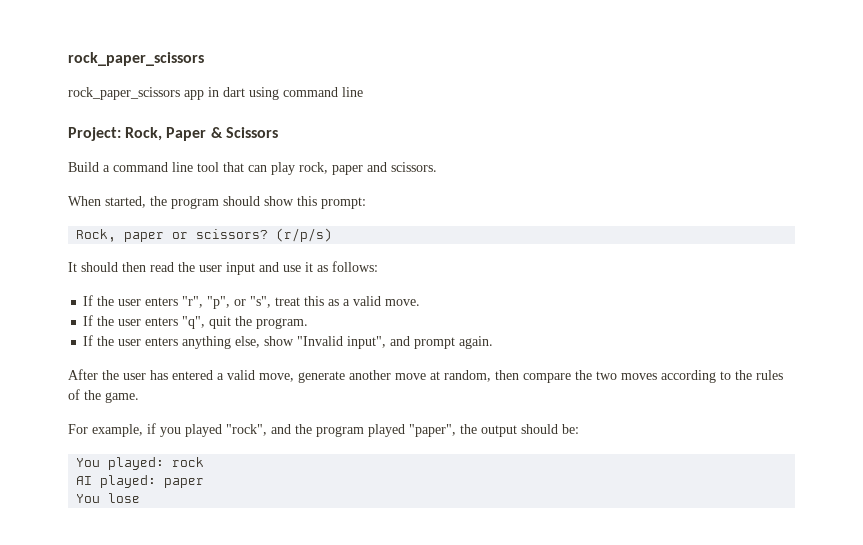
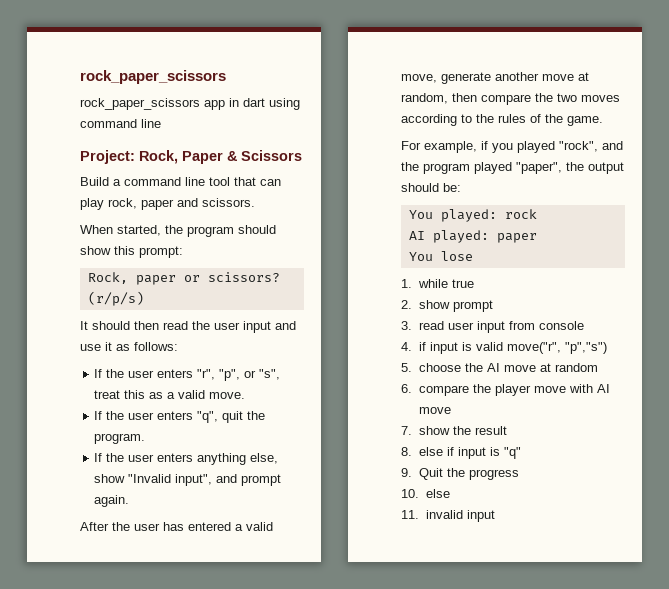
(141, 498) none -> [401,279,474,288] [401,300,493,312] [401,321,584,333] [401,342,607,354] [401,363,598,372] [401,384,610,396] [418,407,451,414] [401,426,507,435] [401,447,521,459] [401,468,519,480] [401,489,450,498] [401,510,495,522] // 1. while true // 2. show prompt // 3. read user input from console // 4. if input is valid move("r", "p","s") // 5. choose the AI move at random // 6. compare the player move with AI move // 7. show the result // 8. else if input is "q" // 9. Quit the progress // 10. else // 11. invalid input

